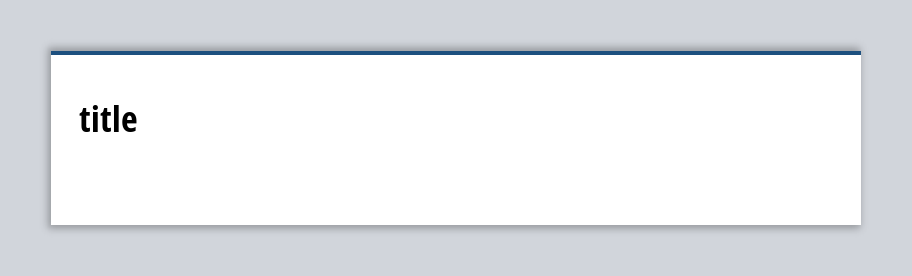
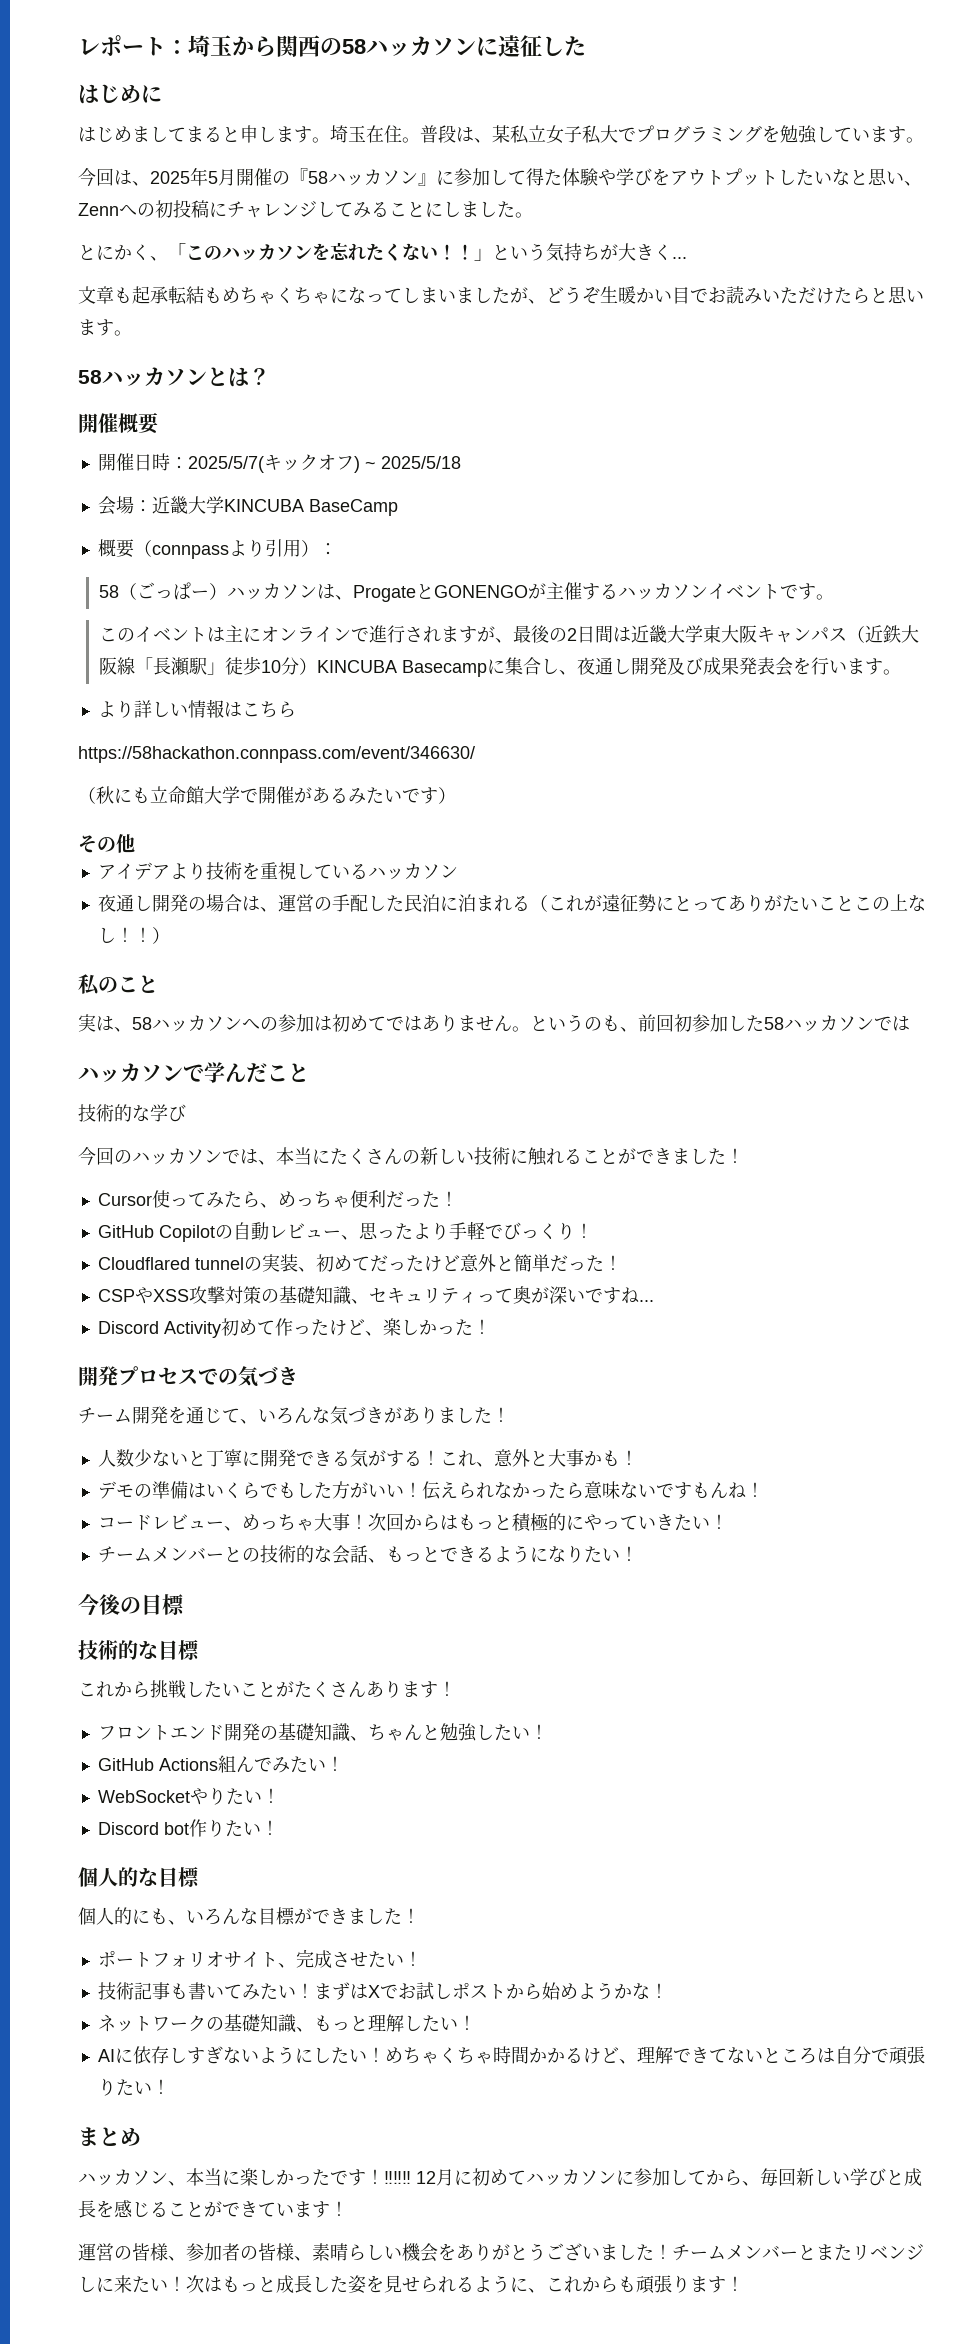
[79,105,138,132] title -> [78,35,586,57] [78,84,162,104] [78,125,924,144] [78,167,922,187] [78,200,533,218] [78,242,687,261] [78,286,924,305] [78,319,132,336] [78,367,270,387] [78,413,159,434] [97,453,461,473] [97,496,398,516] [97,539,337,559] [98,582,834,602] [98,625,919,643] [98,656,901,677] [97,699,296,718] [78,746,475,763] [78,786,456,804] [78,834,135,853] [97,862,458,880] [97,894,926,912] [97,927,170,944] [78,974,158,996] [78,1014,910,1032] [78,1062,309,1083] [78,1104,186,1122] [78,1147,744,1166] [97,1190,458,1208] [97,1221,593,1242] [97,1254,622,1272] [97,1286,654,1305] [97,1318,491,1338] [78,1366,298,1387] [78,1406,510,1424] [97,1449,638,1467] [97,1481,764,1500] [97,1513,728,1532] [97,1545,638,1564] [78,1593,185,1616] [78,1640,200,1660] [78,1680,456,1699] [97,1723,548,1742] [97,1755,344,1773] [97,1787,280,1805] [97,1819,279,1837] [78,1867,200,1887] [78,1907,420,1925] [97,1949,422,1968] [97,1982,668,2000] [97,2014,476,2033] [97,2046,925,2065] [97,2078,170,2096] [78,2127,141,2146] [78,2168,922,2187] [78,2200,348,2218] [78,2243,924,2262] [78,2275,744,2294] レポート：埼玉から関西の58ハッカソンに遠征した // はじめに // はじめましてまると申します。埼玉在住。普段は、某私立女子私大でプログラミングを勉強しています。 // 今回は、2025年5月開催の『58ハッカソン』に参加して得た体験や学びをアウトプットしたいなと思い、Zennへの初投稿にチャレンジしてみることにしました。 // とにかく、「このハッカソンを忘れたくない！！」という気持ちが大きく... // 文章も起承転結もめちゃくちゃになってしまいましたが、どうぞ生暖かい目でお読みいただけたらと思います。 // 58ハッカソンとは？ // 開催概要 // 開催日時：2025/5/7(キックオフ) ~ 2025/5/18 // 会場：近畿大学KINCUBA BaseCamp // 概要（connpassより引用）： // 58（ごっぱー）ハッカソンは、ProgateとGONENGOが主催するハッカソンイベントです。 // このイベントは主にオンラインで進行されますが、最後の2日間は近畿大学東大阪キャンパス（近鉄大阪線「長瀬駅」徒歩10分）KINCUBA Basecampに集合し、夜通し開発及び成果発表会を行います。 // より詳しい情報はこちら // https://58hackathon.connpass.com/event/346630/ // （秋にも立命館大学で開催があるみたいです） // その他 // アイデアより技術を重視しているハッカソン // 夜通し開発の場合は、運営の手配した民泊に泊まれる（これが遠征勢にとってありがたいことこの上なし！！） // 私のこと // 実は、58ハッカソンへの参加は初めてではありません。というのも、前回初参加した58ハッカソンでは // ハッカソンで学んだこと // 技術的な学び // 今回のハッカソンでは、本当にたくさんの新しい技術に触れることができました！ // Cursor使ってみたら、めっちゃ便利だった！ // GitHub Copilotの自動レビュー、思ったより手軽でびっくり！ // Cloudflared tunnelの実装、初めてだったけど意外と簡単だった！ // CSPやXSS攻撃対策の基礎知識、セキュリティって奥が深いですね... // Discord Activity初めて作ったけど、楽しかった！ // 開発プロセスでの気づき // チーム開発を通じて、いろんな気づきがありました！ // 人数少ないと丁寧に開発できる気がする！これ、意外と大事かも！ // デモの準備はいくらでもした方がいい！伝えられなかったら意味ないですもんね！ // コードレビュー、めっちゃ大事！次回からはもっと積極的にやっていきたい！ // チームメンバーとの技術的な会話、もっとできるようになりたい！ // 今後の目標 // 技術的な目標 // これから挑戦したいことがたくさんあります！ // フロントエンド開発の基礎知識、ちゃんと勉強したい！ // GitHub Actions組んでみたい！ // WebSocketやりたい！ // Discord bot作りたい！ // 個人的な目標 // 個人的にも、いろんな目標ができました！ // ポートフォリオサイト、完成させたい！ // 技術記事も書いてみたい！まずはXでお試しポストから始めようかな！ // ネットワークの基礎知識、もっと理解したい！ // AIに依存しすぎないようにしたい！めちゃくちゃ時間かかるけど、理解できてないところは自分で頑張りたい！ // まとめ // ハッカソン、本当に楽しかったです！‼‼‼ 12月に初めてハッカソンに参加してから、毎回新しい学びと成長を感じることができています！ // 運営の皆様、参加者の皆様、素晴らしい機会をありがとうございました！チームメンバーとまたリベンジしに来たい！次はもっと成長した姿を見せられるように、これからも頑張ります！

